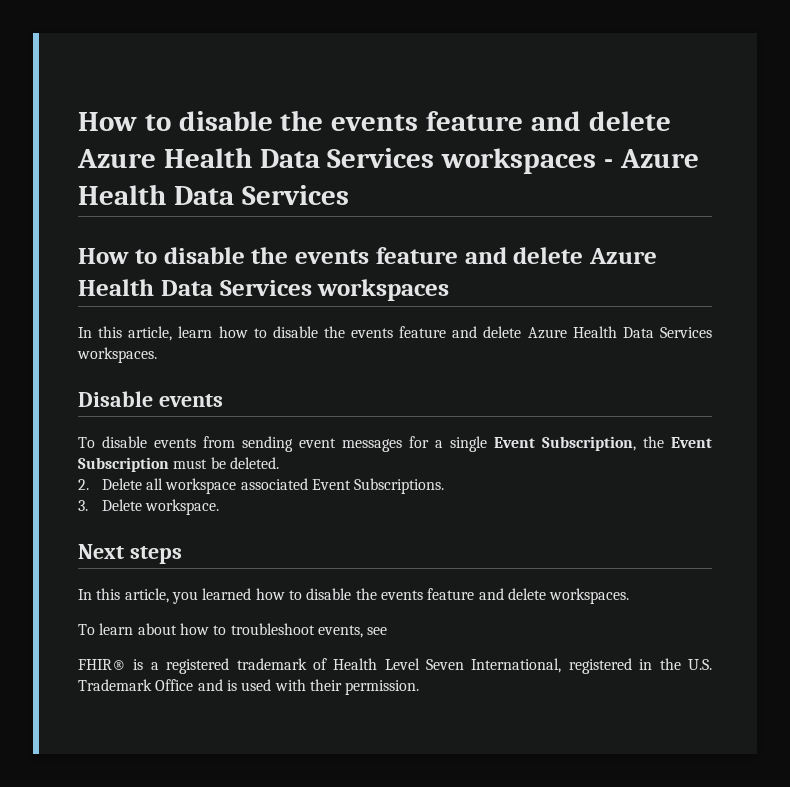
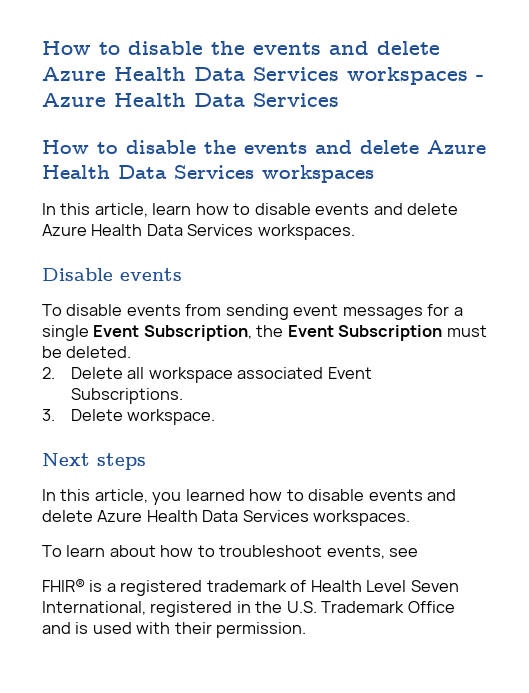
[78,110,524,131] How to disable the events feature -> [42,41,321,55] How to disable the events
[375,247,458,264] feature -> (307, 148) none
[323,326,447,338] the events feature -> [315,203,370,215] events
[355,588,546,600] the events feature and delete -> [368,489,457,501] [42,510,309,522] events and delete Azure Health Data Services

